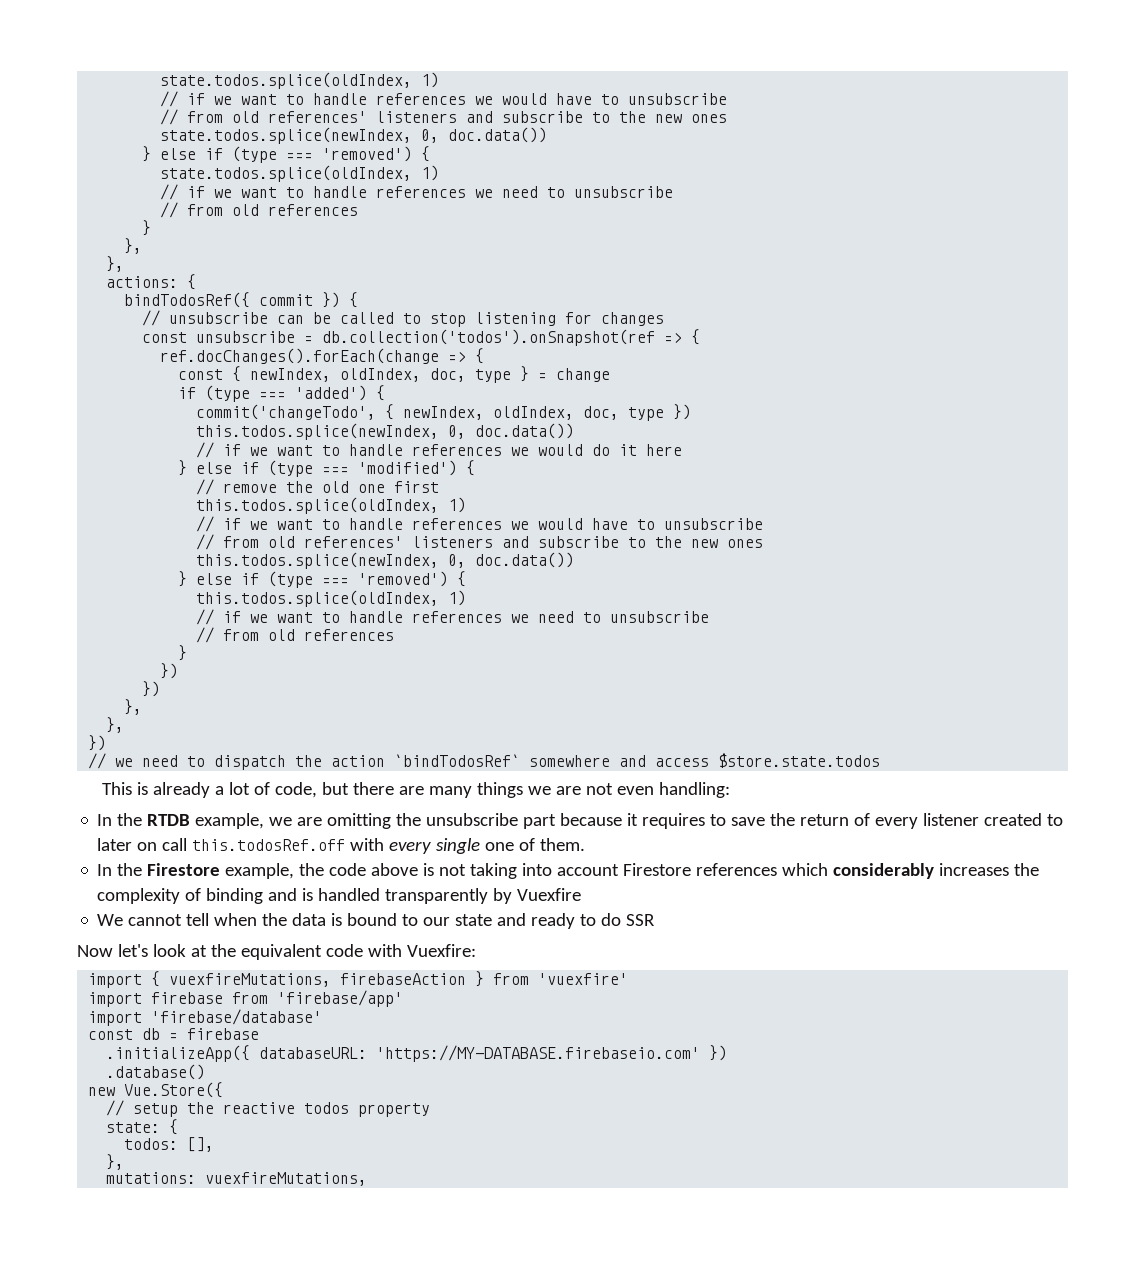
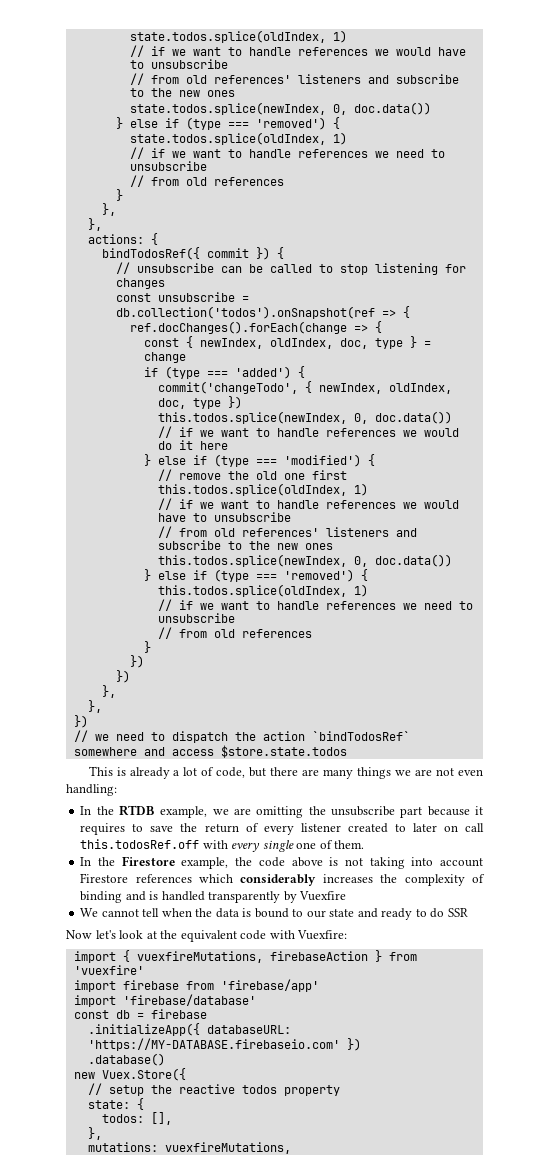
[124,1082,224,1098] Vue.Store({ -> [101,1068,186,1081] Vuex.Store({

